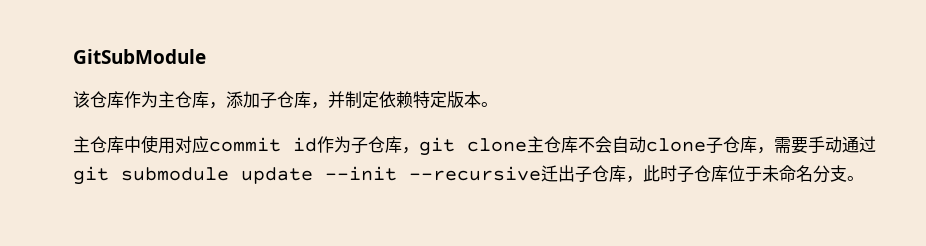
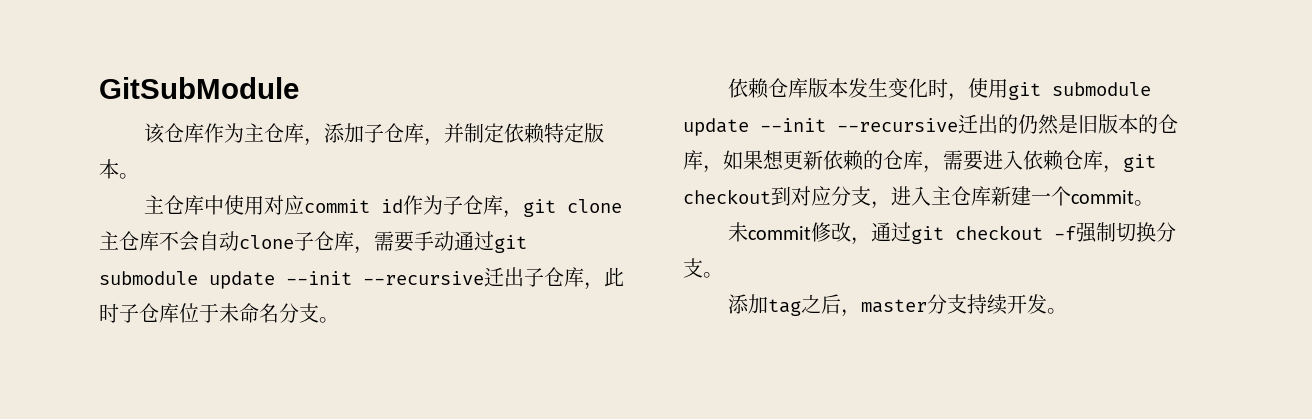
(864, 178) none -> [727,78,1151,101] [683,114,1178,136] [683,150,1156,173] [683,186,1154,209] [727,222,1176,245] [683,258,723,278] [727,294,1067,317] // 依赖仓库版本发生变化时，使用git submodule update --init --recursive迁出的仍然是旧版本的仓库，如果想更新依赖的仓库，需要进入依赖仓库，git checkout到对应分支，进入主仓库新建一个commit。 // 未commit修改，通过git checkout -f强制切换分支。 // 添加tag之后，master分支持续开发。

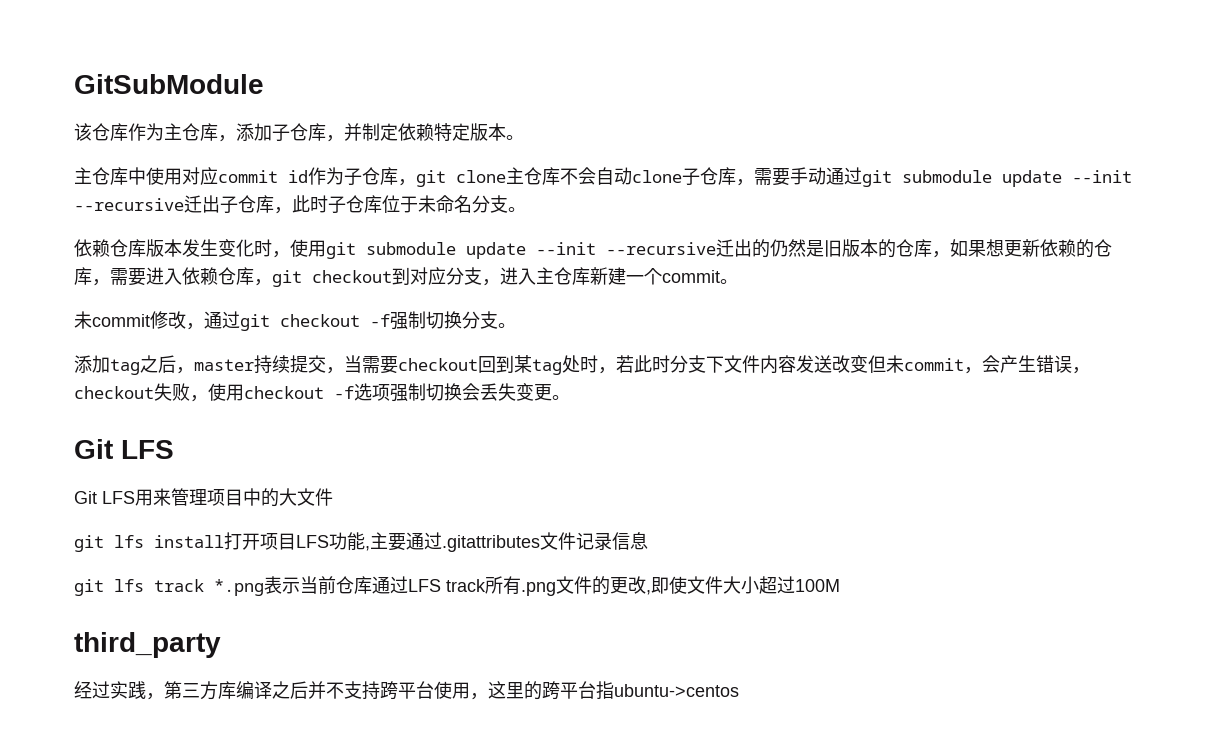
[926,294,1067,315] 分支持续开发。 -> [254,355,1090,375] [74,383,570,402] [74,439,174,459] [74,488,333,507] [74,532,648,552] [74,576,840,596] [74,632,221,658] [74,681,739,700] 持续提交，当需要checkout回到某tag处时，若此时分支下文件内容发送改变但未commit，会产生错误，checkout失败，使用checkout -f选项强制切换会丢失变更。 // Git LFS // Git LFS用来管理项目中的大文件 // git lfs install打开项目LFS功能,主要通过.gitattributes文件记录信息 // git lfs track *.png表示当前仓库通过LFS track所有.png文件的更改,即使文件大小超过100M // third_party // 经过实践，第三方库编译之后并不支持跨平台使用，这里的跨平台指ubuntu->centos

